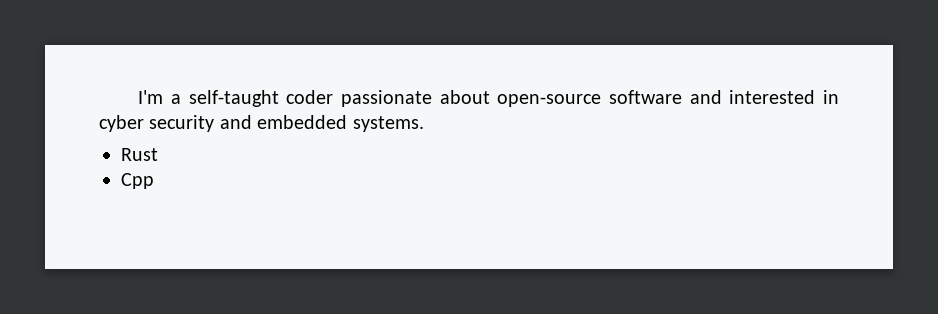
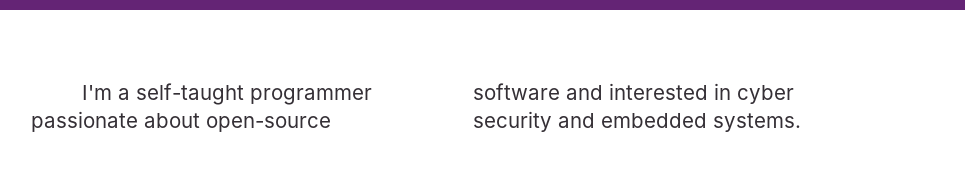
[286,90,334,104] coder -> [249,88,372,105] programmer
[121,148,158,161] [121,173,154,189] // Rust // Cpp -> (801, 122) none

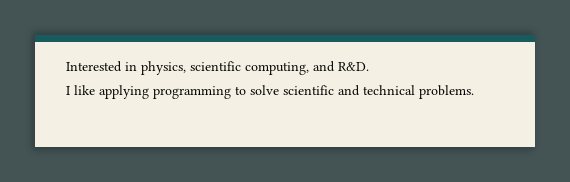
[81,83,372,105] [31,111,331,132] [473,83,794,104] [473,111,801,132] I'm a self-taught programmer passionate about open-source software and interested in cyber security and embedded systems. -> [66,61,369,75] [66,85,474,99] Interested in physics, scientific computing, and R&D. // I like applying programming to solve scientific and technical problems.

